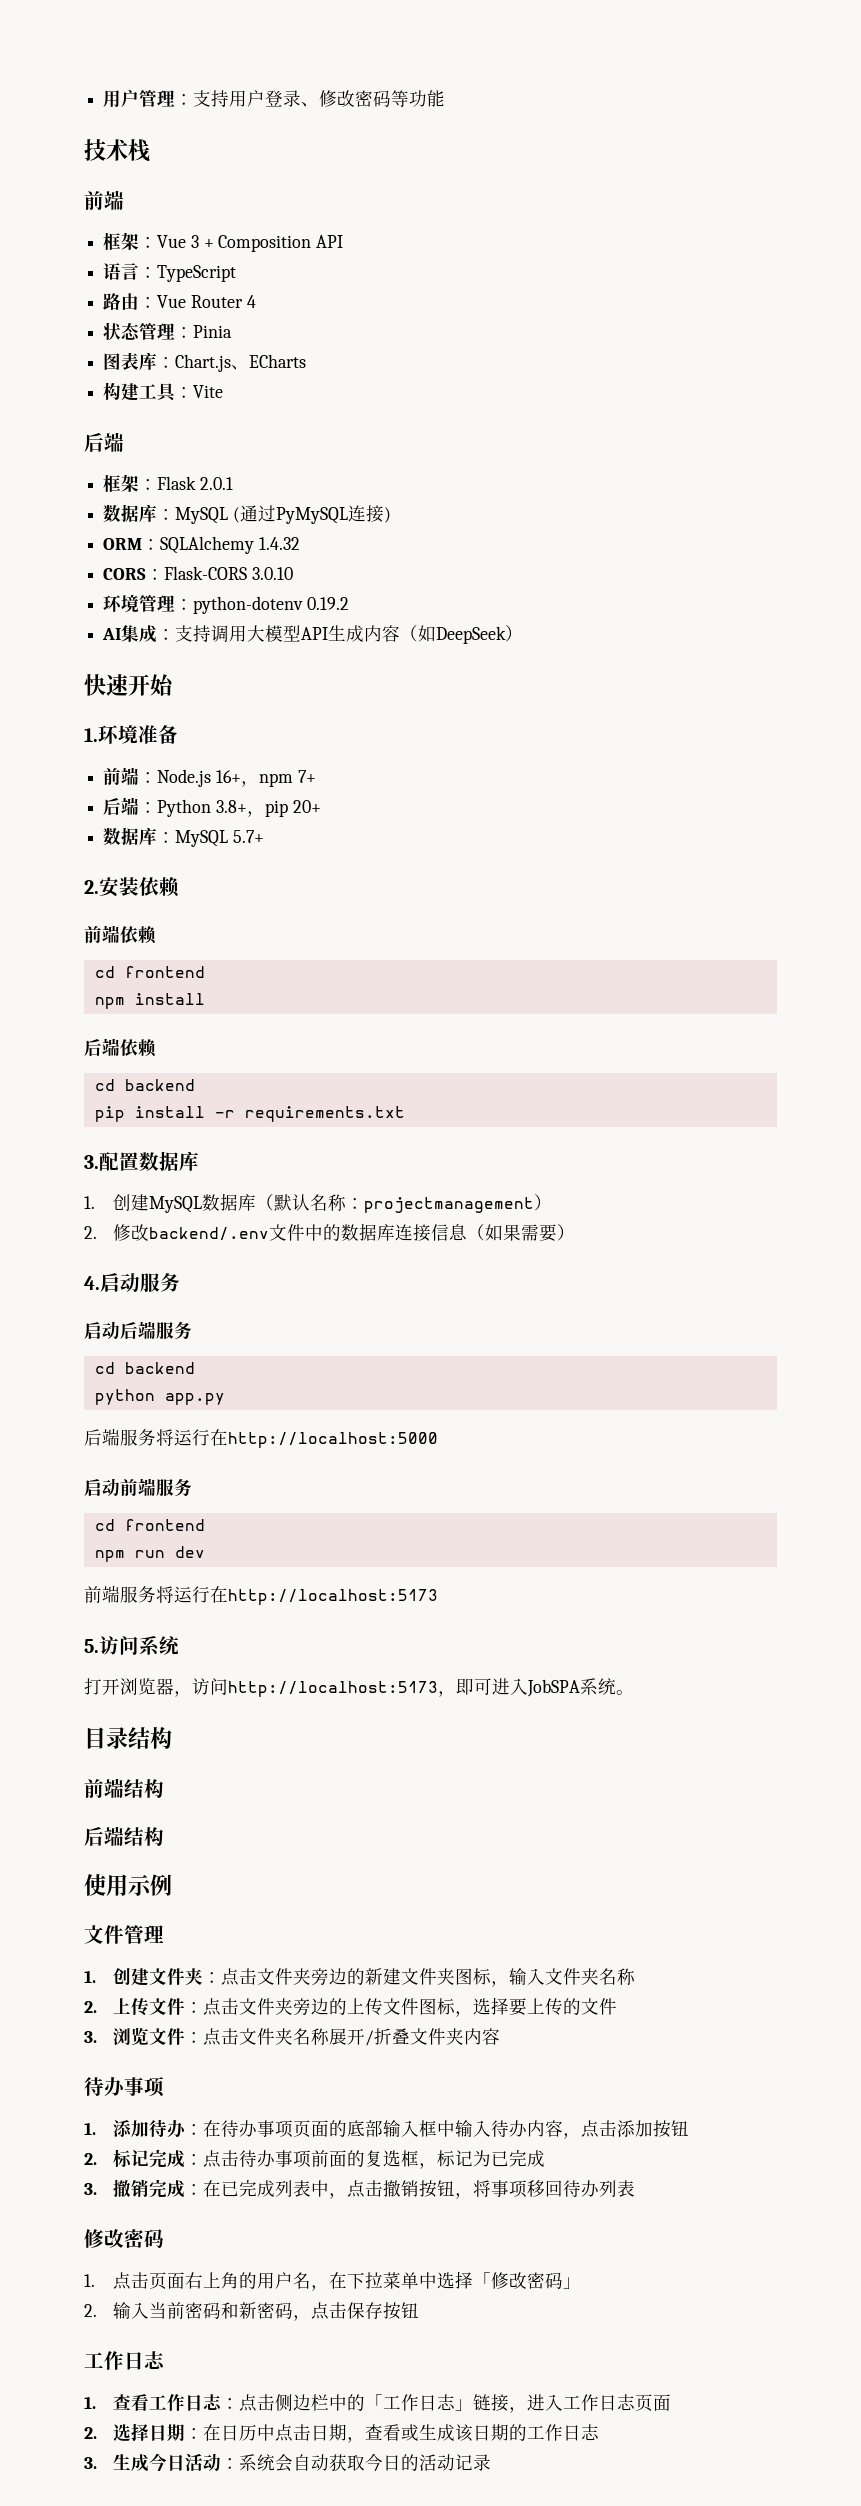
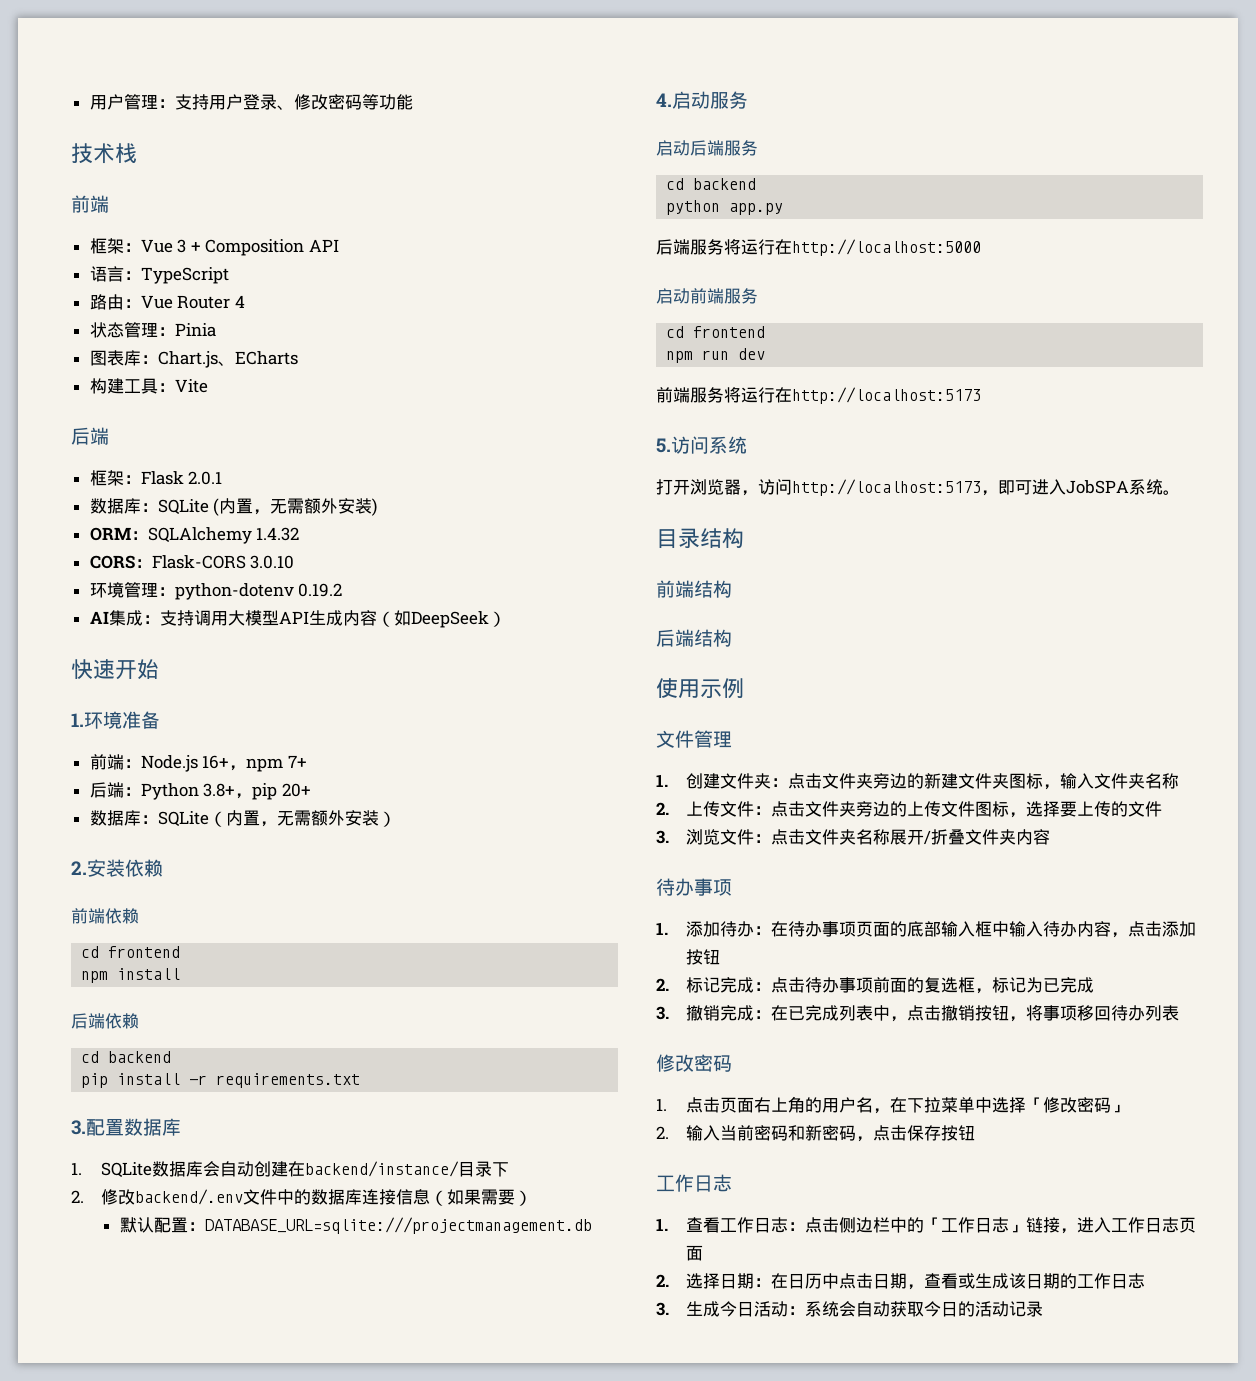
[175,505,384,524] MySQL (通过PyMySQL连接 -> [157,498,373,516] SQLite (内置，无需额外安装
[175,830,264,847] MySQL 5.7+ -> [157,810,396,827] SQLite（内置，无需额外安装）
[112,1193,552,1213] 创建MySQL数据库（默认名称：projectmanagement） -> [100,1161,509,1178] SQLite数据库会自动创建在backend/instance/目录下
(575, 1232) none -> [119,1217,592,1234] // 默认配置：DATABASE_URL=sqlite:///projectmanagement.db

